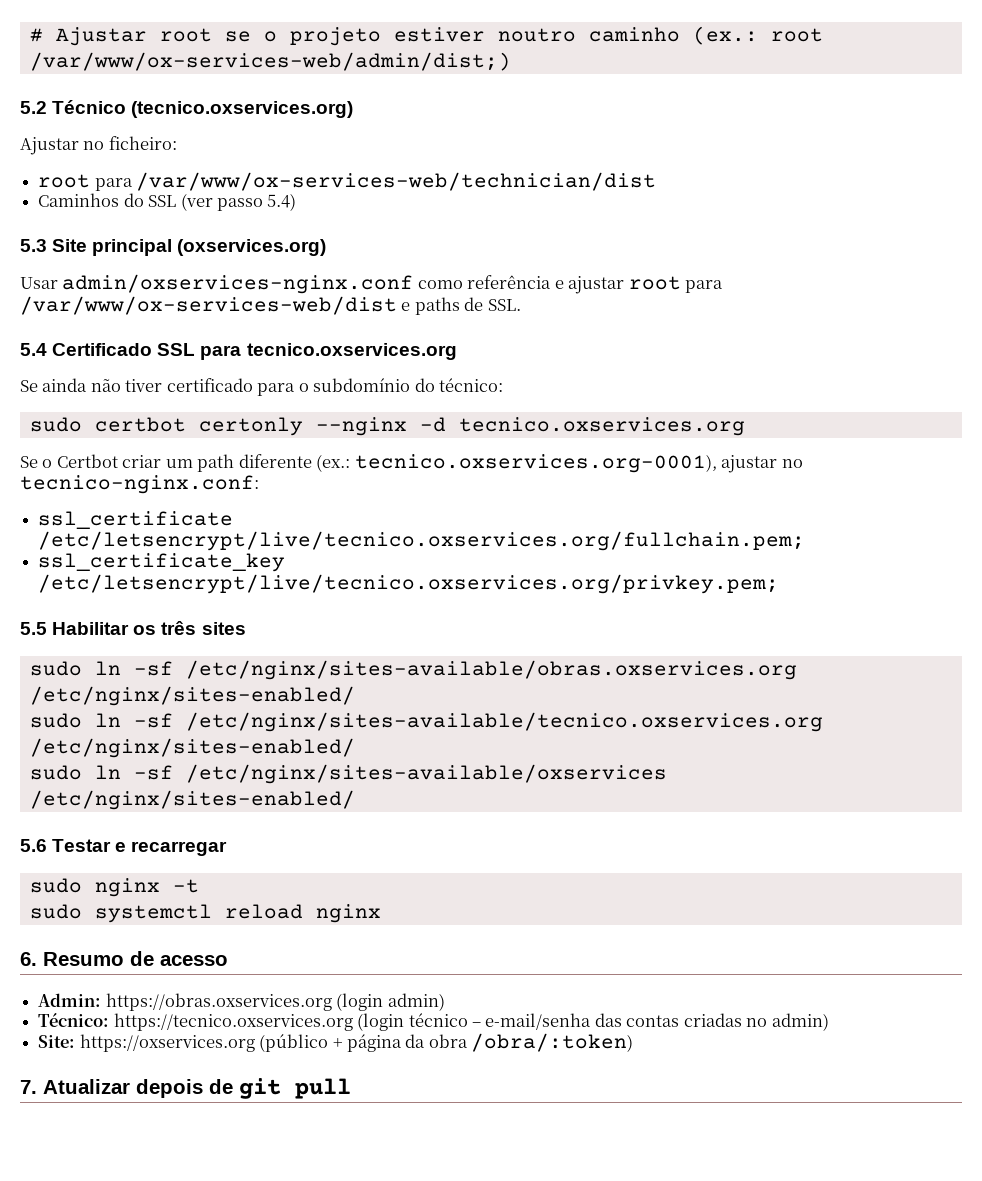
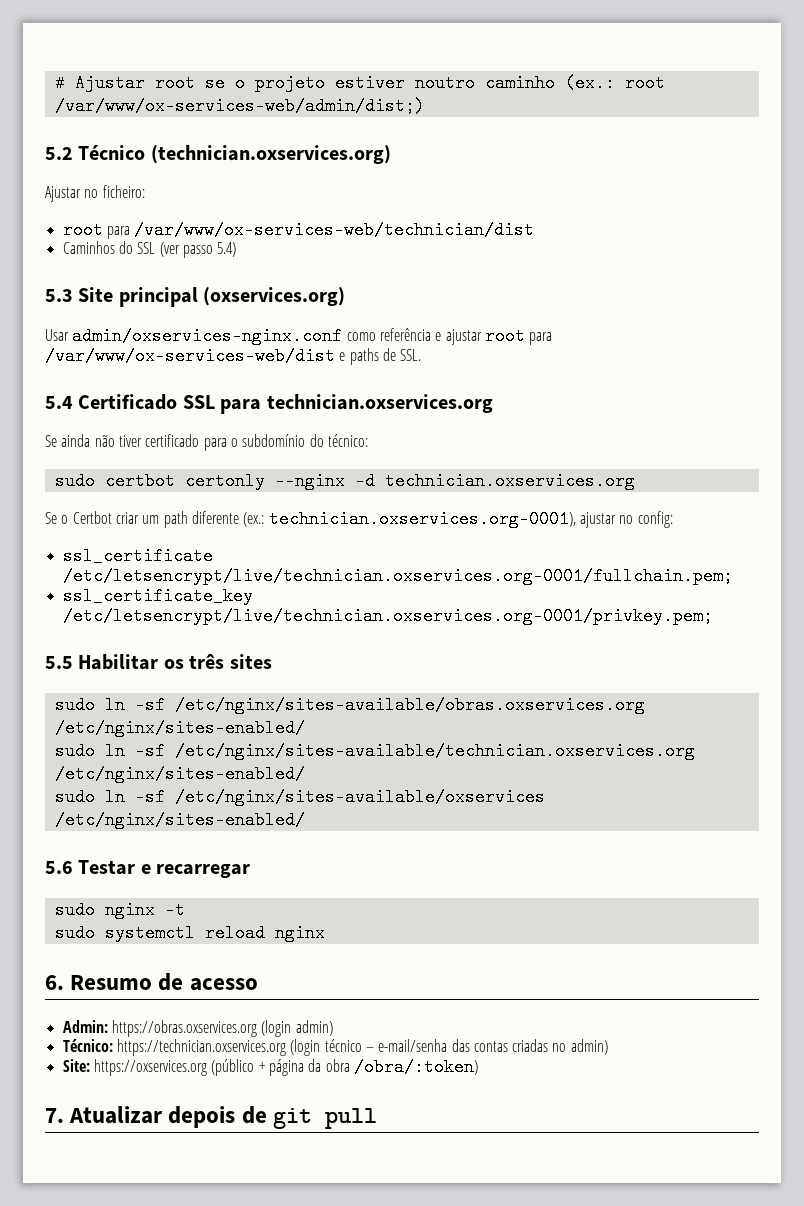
[131,101,354,118] (tecnico.oxservices.org) -> [150,145,391,164] (technician.oxservices.org)
[246,343,457,360] tecnico.oxservices.org -> [266,394,493,413] technician.oxservices.org
[458,417,745,436] tecnico.oxservices.org -> [384,472,635,490] technician.oxservices.org
[354,454,717,473] tecnico.oxservices.org-0001), -> [268,510,576,528] technician.oxservices.org-0001),
[20,475,259,494] tecnico-nginx.conf: -> [637,511,673,528] config:
[38,531,806,551] /etc/letsencrypt/live/tecnico.oxservices.org/fullchain.pem; -> [62,567,733,585] /etc/letsencrypt/live/technician.oxservices.org-0001/fullchain.pem;
[38,574,780,594] /etc/letsencrypt/live/tecnico.oxservices.org/privkey.pem; -> [62,607,713,625] /etc/letsencrypt/live/technician.oxservices.org-0001/privkey.pem;
[185,712,823,732] /etc/nginx/sites-available/tecnico.oxservices.org -> [174,742,695,760] /etc/nginx/sites-available/technician.oxservices.org
[113,1013,353,1031] https://tecnico.oxservices.org -> [116,1039,286,1056] https://technician.oxservices.org

